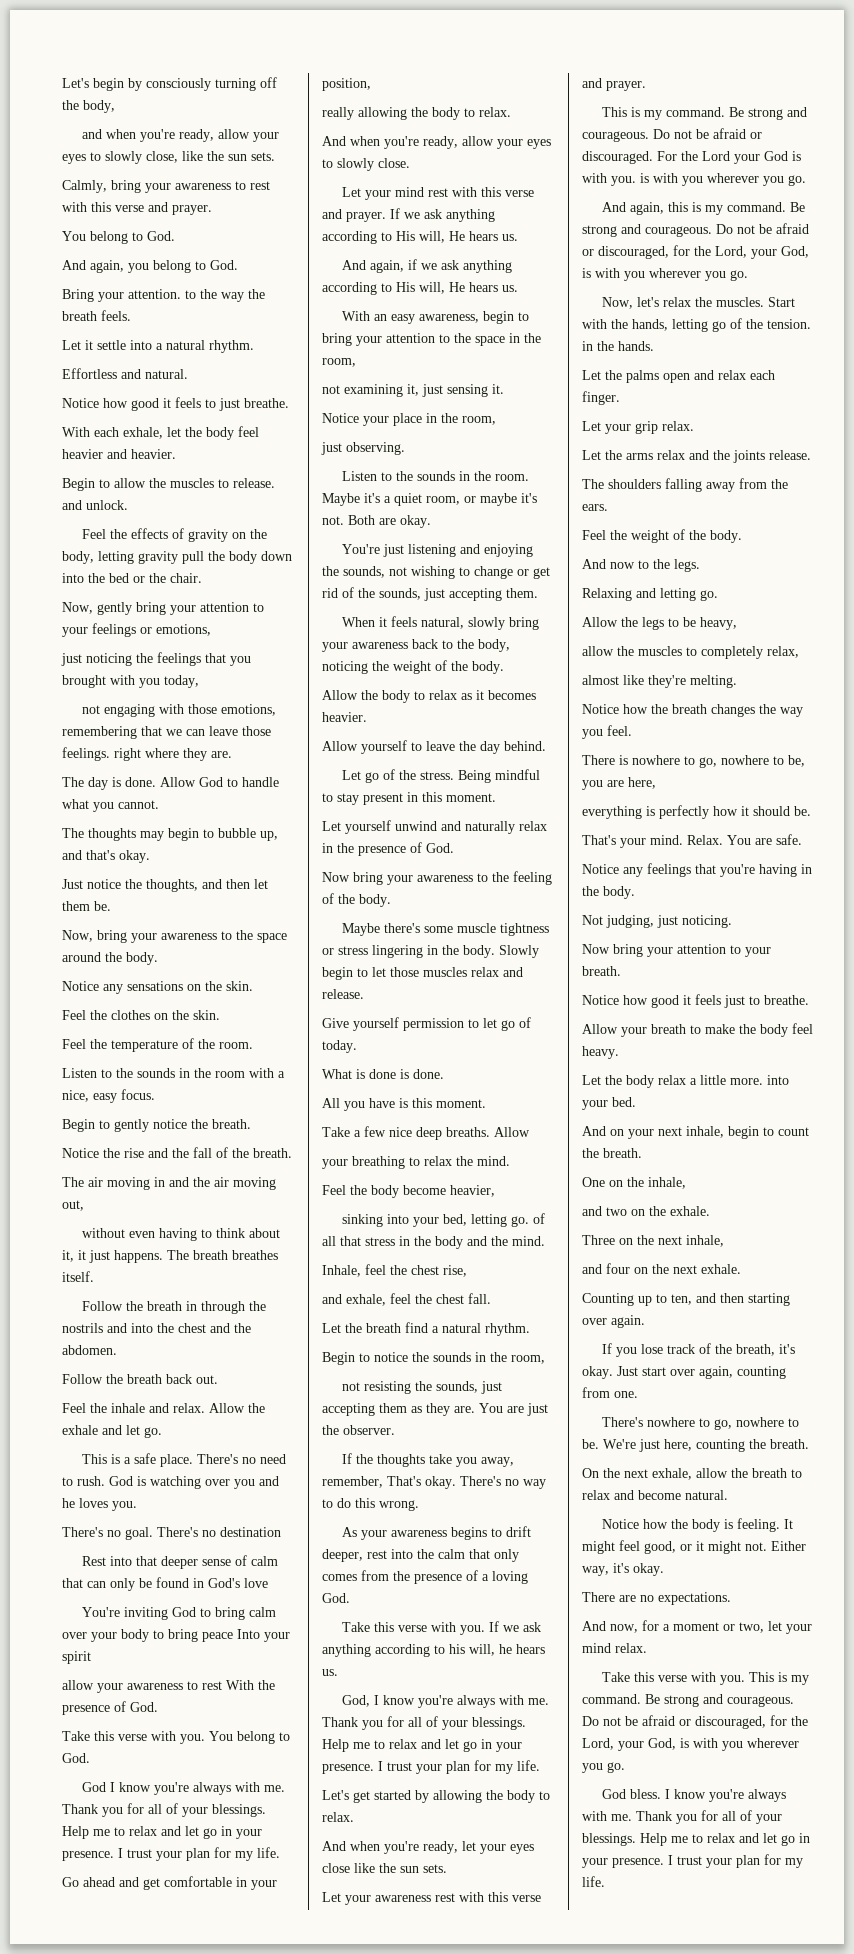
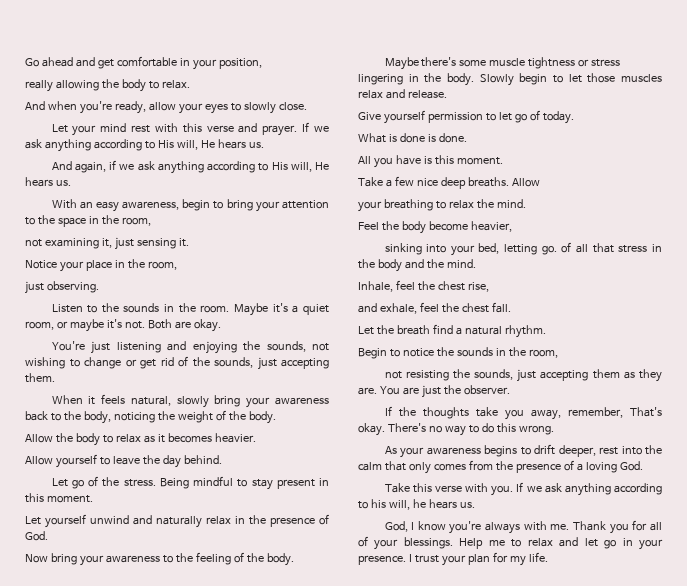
[62,77,277,91] [62,100,115,113] [81,129,279,142] [62,151,275,164] [62,180,270,193] [62,202,212,215] [62,231,175,244] [62,260,238,273] [62,289,265,302] [62,310,131,321] [62,340,254,353] [62,368,188,379] [62,397,289,411] [62,426,259,440] [62,449,176,459] [62,478,275,491] [62,500,128,510] [81,528,267,542] [62,551,292,564] [62,573,202,583] [62,602,264,615] [62,623,211,637] [61,652,251,666] [62,675,199,688] [81,704,276,717] [62,726,271,739] [62,747,232,761] [62,777,279,790] [62,799,159,812] [62,828,278,841] [62,850,150,863] [62,879,268,892] [62,901,111,911] [62,930,287,943] [62,952,158,965] [62,981,253,994] [62,1010,220,1020] [62,1038,253,1052] [62,1068,285,1078] [62,1089,155,1103] [62,1119,251,1132] [62,1147,292,1158] [62,1177,276,1190] [62,1200,84,1211] [81,1228,280,1241] [62,1250,278,1263] [62,1271,94,1282] [81,1301,266,1314] [62,1323,251,1333] [62,1345,117,1355] [62,1374,218,1384] [62,1403,265,1413] [62,1425,162,1438] [81,1453,286,1467] [62,1476,279,1489] [62,1498,137,1511] [62,1527,281,1540] [81,1555,278,1569] [62,1577,268,1591] [81,1607,276,1620] [62,1629,290,1642] [62,1651,91,1664] [62,1680,275,1693] [62,1701,158,1715] [62,1731,290,1744] [62,1753,90,1763] [81,1782,285,1795] [62,1803,266,1817] [62,1826,262,1839] [62,1847,280,1861] Let's begin by consciously turning off the body, // and when you're ready, allow your eyes to slowly close, like the sun sets. // Calmly, bring your awareness to rest with this verse and prayer. // You belong to God. // And again, you belong to God. // Bring your attention. to the way the breath feels. // Let it settle into a natural rhythm. // Effortless and natural. // Notice how good it feels to just breathe. // With each exhale, let the body feel heavier and heavier. // Begin to allow the muscles to release. and unlock. // Feel the effects of gravity on the body, letting gravity pull the body down into the bed or the chair. // Now, gently bring your attention to your feelings or emotions, // just noticing the feelings that you brought with you today, // not engaging with those emotions, remembering that we can leave those feelings. right where they are. // The day is done. Allow God to handle what you cannot. // The thoughts may begin to bubble up, and that's okay. // Just notice the thoughts, and then let them be. // Now, bring your awareness to the space around the body. // Notice any sensations on the skin. // Feel the clothes on the skin. // Feel the temperature of the room. // Listen to the sounds in the room with a nice, easy focus. // Begin to gently notice the breath. // Notice the rise and the fall of the breath. // The air moving in and the air moving out, // without even having to think about it, it just happens. The breath breathes itself. // Follow the breath in through the nostrils and into the chest and the abdomen. // Follow the breath back out. // Feel the inhale and relax. Allow the exhale and let go. // This is a safe place. There's no need to rush. God is watching over you and he loves you. // There's no goal. There's no destination // Rest into that deeper sense of calm that can only be found in God's love // You're inviting God to bring calm over your body to bring peace Into your spirit // allow your awareness to rest With the presence of God. // Take this verse with you. You belong to God. // God I know you're always with me. Thank you for all of your blessings. Help me to relax and let go in your presence. I trust your plan for my life. // -> (25, 62) none
[322,1790,550,1803] [322,1812,354,1822] [322,1841,534,1854] [322,1863,447,1873] [322,1892,541,1905] [582,78,646,91] [601,107,807,120] [582,128,762,142] [582,151,801,164] [582,173,806,186] [601,202,805,215] [582,223,809,237] [582,245,809,259] [582,268,748,281] [601,297,795,309] [582,318,811,332] [582,341,654,351] [582,370,775,383] [582,391,620,405] [582,421,694,434] [582,450,811,463] [582,478,788,492] [582,504,608,511] [582,529,742,543] [582,559,700,572] [582,588,718,601] [582,617,737,630] [582,646,799,659] [582,675,737,688] [582,704,803,717] [582,725,632,739] [582,755,805,768] [582,777,656,790] [582,805,811,819] [582,834,802,848] [582,863,812,877] [582,886,635,899] [582,915,732,928] [582,944,771,957] [582,966,621,976] [582,994,809,1008] [582,1023,813,1037] [582,1046,619,1059] [582,1075,789,1088] [582,1097,636,1110] [582,1126,809,1139] [582,1148,642,1158] [582,1177,686,1189] [582,1206,710,1216] [582,1235,724,1247] [582,1263,741,1274] [582,1293,790,1306] [582,1315,645,1328] [601,1343,795,1357] [582,1366,786,1379] [582,1387,638,1398] [601,1417,799,1430] [582,1439,809,1452] [582,1468,802,1480] [582,1490,728,1500] [601,1518,793,1532] [582,1540,806,1554] [582,1563,664,1576] [582,1592,731,1605] [582,1620,812,1634] [582,1643,647,1653] [601,1672,809,1685] [582,1694,794,1707] [582,1715,808,1729] [582,1738,799,1751] [582,1762,625,1773] [601,1789,786,1802] [582,1810,782,1824] [582,1833,810,1846] [582,1854,803,1868] [582,1876,605,1887] // Let's get started by allowing the body to relax. // And when you're ready, let your eyes close like the sun sets. // Let your awareness rest with this verse and prayer. // This is my command. Be strong and courageous. Do not be afraid or discouraged. For the Lord your God is with you. is with you wherever you go. // And again, this is my command. Be strong and courageous. Do not be afraid or discouraged, for the Lord, your God, is with you wherever you go. // Now, let's relax the muscles. Start with the hands, letting go of the tension. in the hands. // Let the palms open and relax each finger. // Let your grip relax. // Let the arms relax and the joints release. // The shoulders falling away from the ears. // Feel the weight of the body. // And now to the legs. // Relaxing and letting go. // Allow the legs to be heavy, // allow the muscles to completely relax, // almost like they're melting. // Notice how the breath changes the way you feel. // There is nowhere to go, nowhere to be, you are here, // everything is perfectly how it should be. // That's your mind. Relax. You are safe. // Notice any feelings that you're having in the body. // Not judging, just noticing. // Now bring your attention to your breath. // Notice how good it feels just to breathe. // Allow your breath to make the body feel heavy. // Let the body relax a little more. into your bed. // And on your next inhale, begin to count the breath. // One on the inhale, // and two on the exhale. // Three on the next inhale, // and four on the next exhale. // Counting up to ten, and then starting over again. // If you lose track of the breath, it's okay. Just start over again, counting from one. // There's nowhere to go, nowhere to be. We're just here, counting the breath. // On the next exhale, allow the breath to relax and become natural. // Notice how the body is feeling. It might feel good, or it might not. Either way, it's okay. // There are no expectations. // And now, for a moment or two, let your mind relax. // Take this verse with you. This is my command. Be strong and courageous. Do not be afraid or discouraged, for the Lord, your God, is with you wherever you go. // God bless. I know you're always with me. Thank you for all of your blessings. Help me to relax and let go in your presence. I trust your plan for my life. -> (548, 557) none

